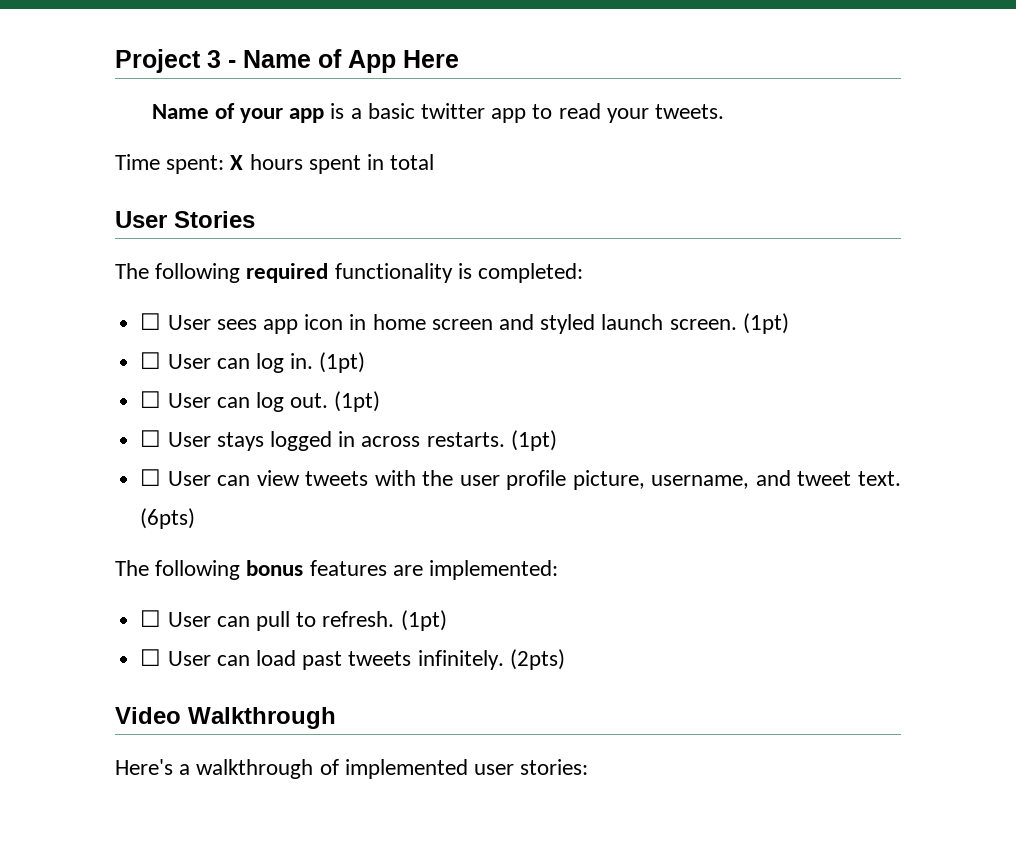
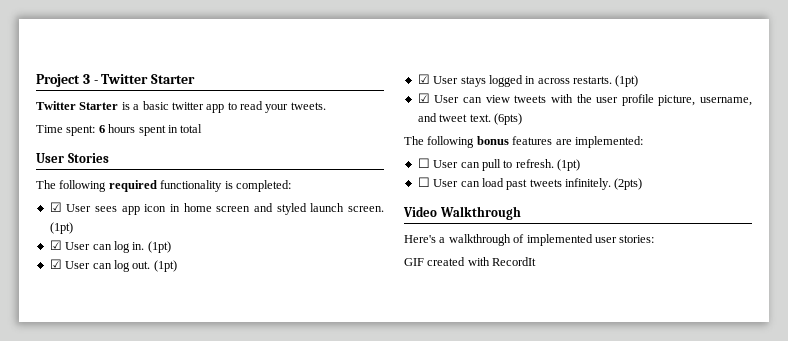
[243,49,459,73] [151,103,325,123] Name of App Here // Name of your app -> [101,74,196,84] [36,101,119,110] Twitter Starter // Twitter Starter
[230,155,244,170] X -> [98,125,105,133] 6
[140,313,162,330] ☐ -> [49,202,62,212] ☑
[140,352,162,369] ☐ -> [49,240,62,250] ☑
[140,391,162,408] ☐ -> [49,259,62,269] ☑
[140,430,162,447] ☐ -> [417,74,430,84] ☑
[140,469,162,486] ☐ -> [417,93,430,103] ☑
(589, 767) none -> [404,257,537,266] // GIF created with RecordIt

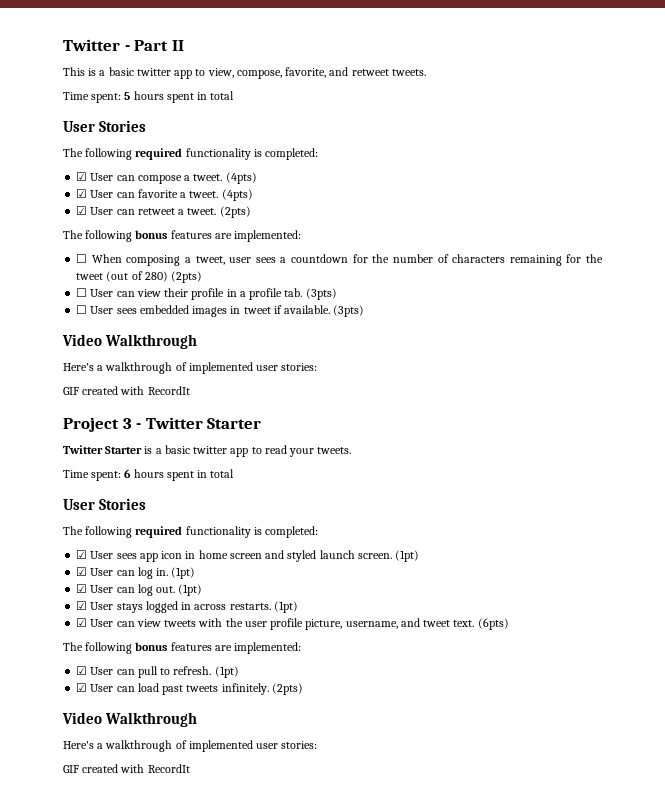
(36, 80) none -> [63,39,184,51] [63,67,426,79] [63,91,235,103] [63,120,147,132] [63,148,319,160] [76,172,257,184] [76,189,253,201] [76,206,251,218] [63,230,302,242] [76,254,603,266] [76,271,203,283] [76,288,337,300] [76,305,365,317] [62,334,198,349] [63,362,318,374] [63,386,190,395] Twitter - Part II // This is a basic twitter app to view, compose, favorite, and retweet tweets. // Time spent: 5 hours spent in total // User Stories // The following required functionality is completed: // ☑ User can compose a tweet. (4pts) // ☑ User can favorite a tweet. (4pts) // ☑ User can retweet a tweet. (2pts) // The following bonus features are implemented: // ☐ When composing a tweet, user sees a countdown for the number of characters remaining for the tweet (out of 280) (2pts) // ☐ User can view their profile in a profile tab. (3pts) // ☐ User sees embedded images in tweet if available. (3pts) // Video Walkthrough // Here's a walkthrough of implemented user stories: // GIF created with RecordIt //
[417,158,430,168] ☐ -> [76,666,88,675] ☑
[417,177,430,187] ☐ -> [76,683,88,692] ☑

